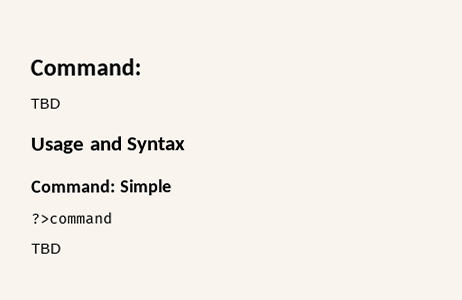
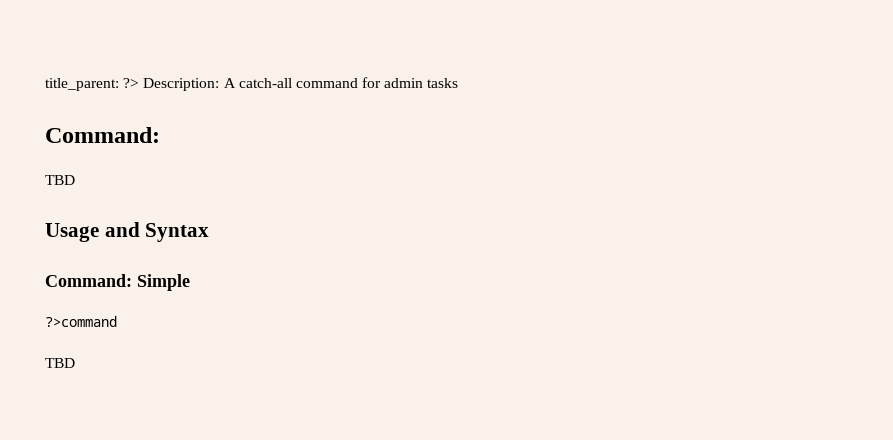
(30, 67) none -> [45,77,459,91] title_parent: ?> Description: A catch-all command for admin tasks //

